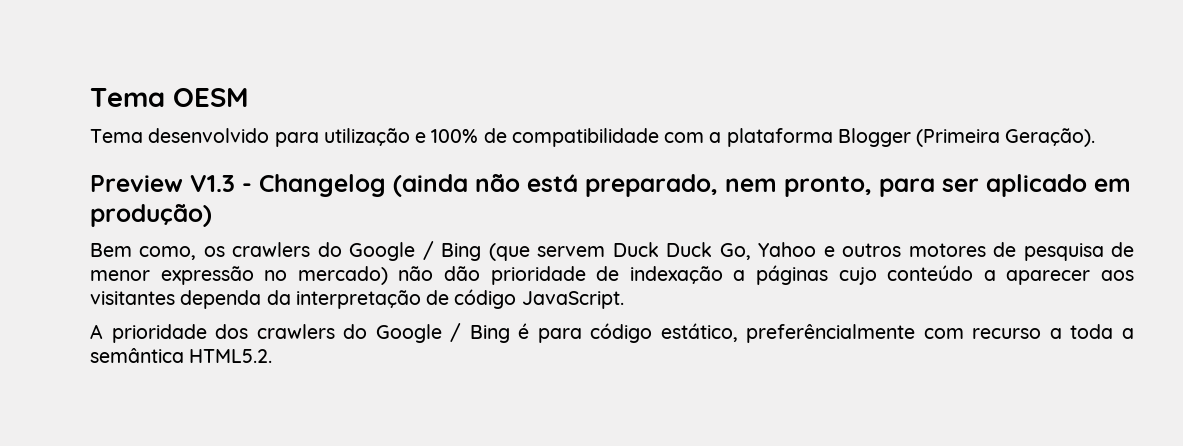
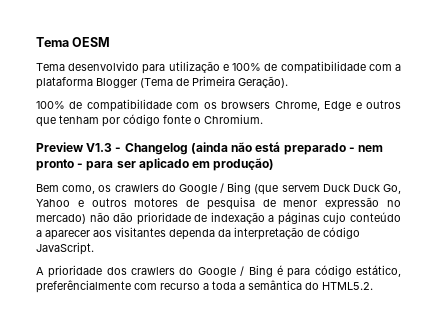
[916,128,1096,147] (Primeira Geração). -> [140,76,288,88] [36,99,402,112] [36,114,263,127] (Tema de Primeira Geração). // 100% de compatibilidade com os browsers Chrome, Edge e outros que tenham por código fonte o Chromium.
[585,174,872,197] preparado, nem pronto, -> [283,143,384,155] [36,159,84,171] preparado - nem pronto -
(184, 355) none -> [305,282,319,290] do

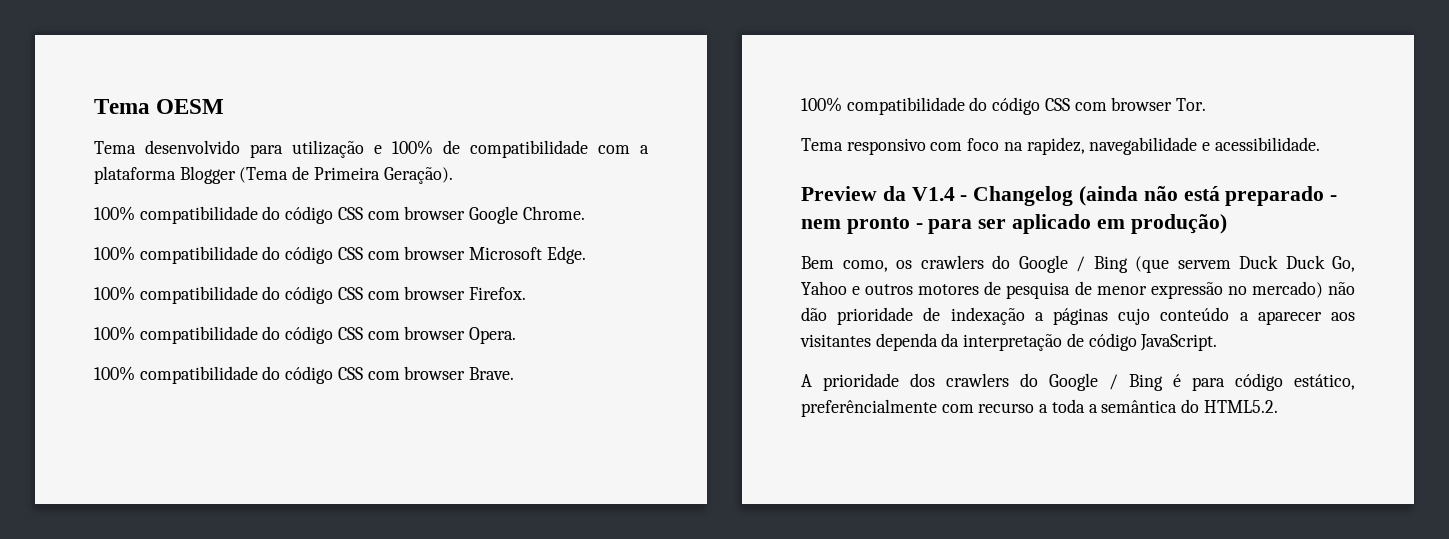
[69,99,402,112] [36,114,263,127] de compatibilidade com os browsers Chrome, Edge e outros que tenham por código fonte o Chromium. -> [139,206,585,224] [94,246,586,264] [94,286,527,304] [94,326,517,344] [94,366,515,384] [801,97,1207,115] [801,137,1320,155] compatibilidade do código CSS com browser Google Chrome. // 100% compatibilidade do código CSS com browser Microsoft Edge. // 100% compatibilidade do código CSS com browser Firefox. // 100% compatibilidade do código CSS com browser Opera. // 100% compatibilidade do código CSS com browser Brave. // 100% compatibilidade do código CSS com browser Tor. // Tema responsivo com foco na rapidez, navegabilidade e acessibilidade.
[86,143,113,152] V1.3 -> [882,186,955,201] da V1.4

